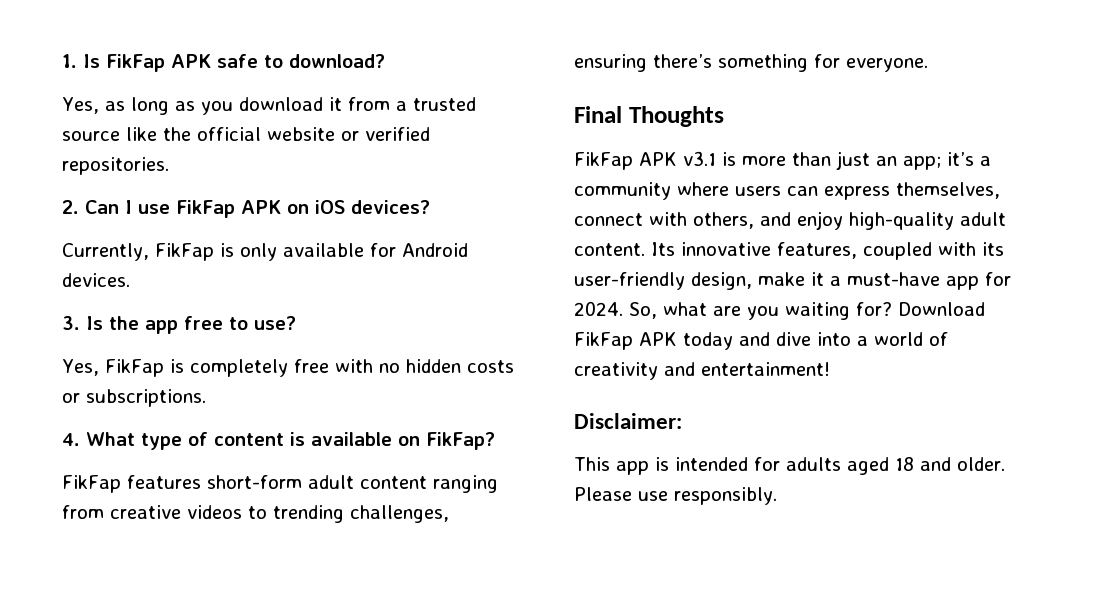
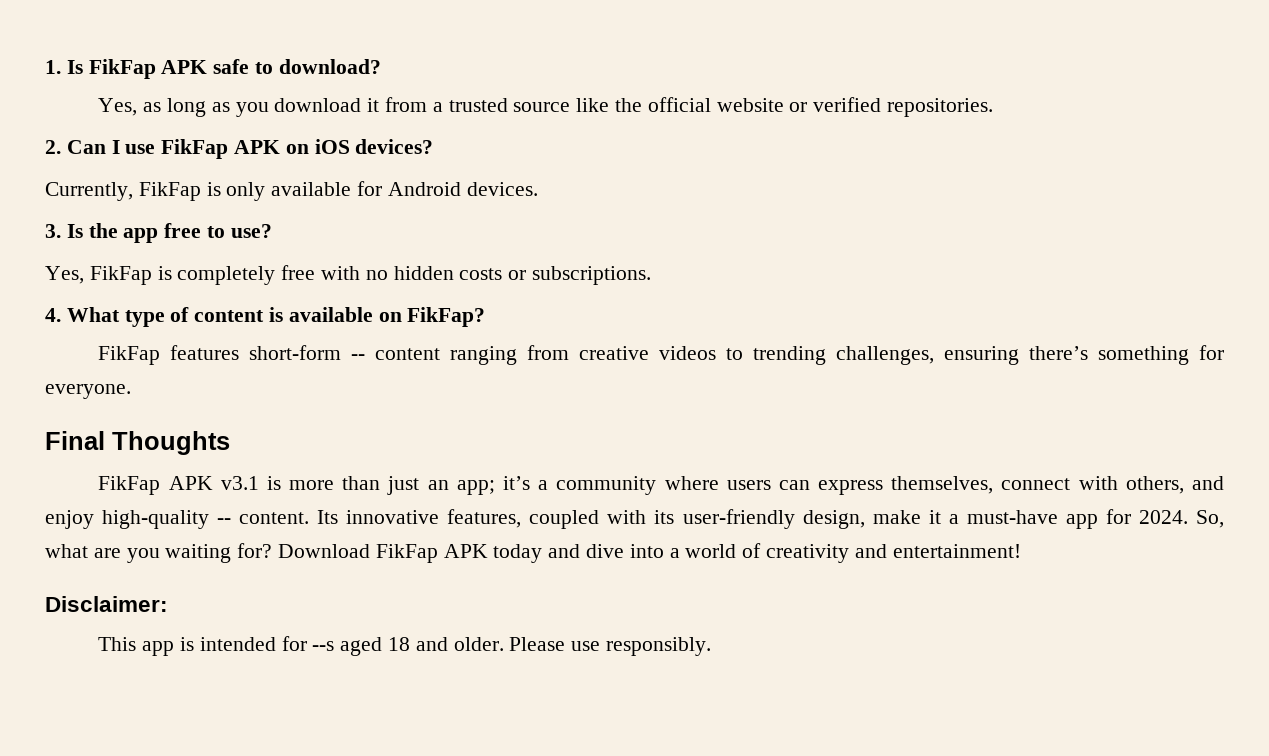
[307,475,354,489] adult -> [351,354,366,360] --
[960,212,1006,226] adult -> [217,518,232,524] --
[786,457,841,471] adults -> [312,641,335,651] --s

